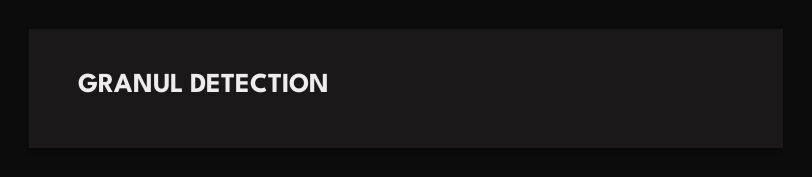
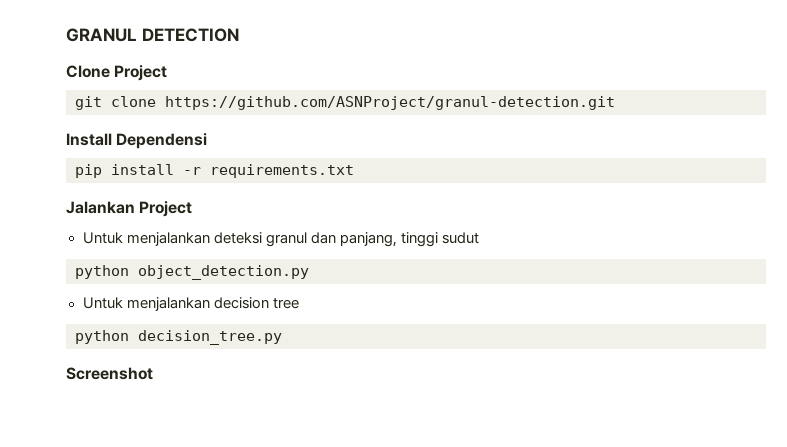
(330, 83) none -> [66,65,168,81] [75,96,615,110] [66,133,208,149] [75,164,354,178] [66,201,193,217] [82,232,479,247] [75,265,309,280] [82,297,299,311] [75,330,282,345] [66,367,153,380] // Clone Project // git clone https://github.com/ASNProject/granul-detection.git // Install Dependensi // pip install -r requirements.txt // Jalankan Project // Untuk menjalankan deteksi granul dan panjang, tinggi sudut // python object_detection.py // Untuk menjalankan decision tree // python decision_tree.py // Screenshot

